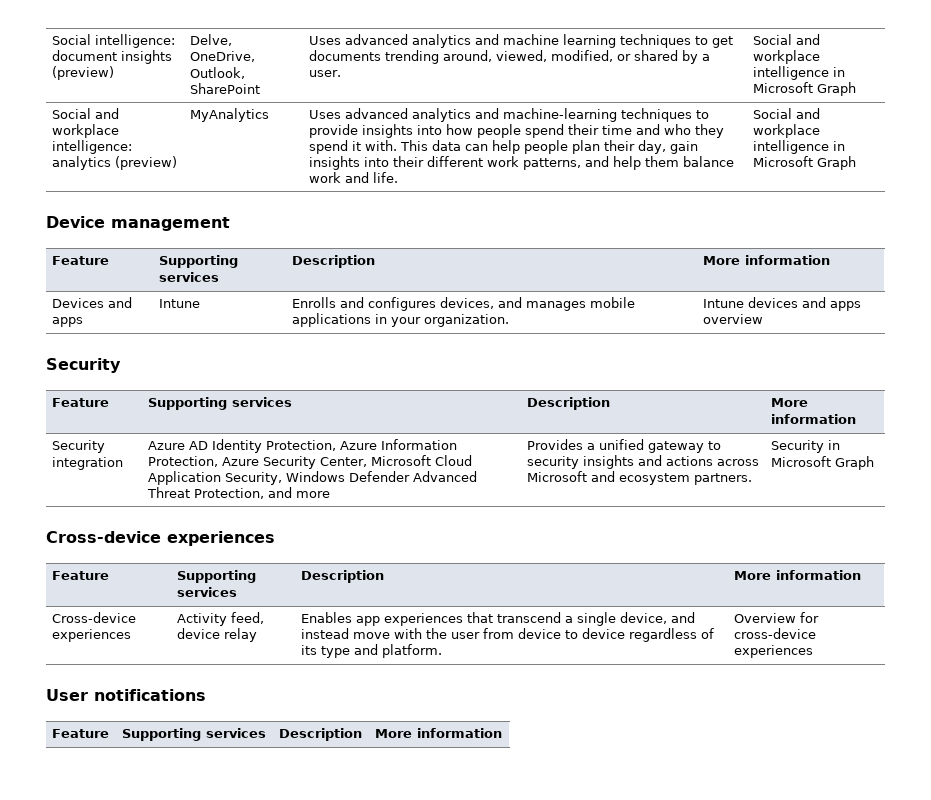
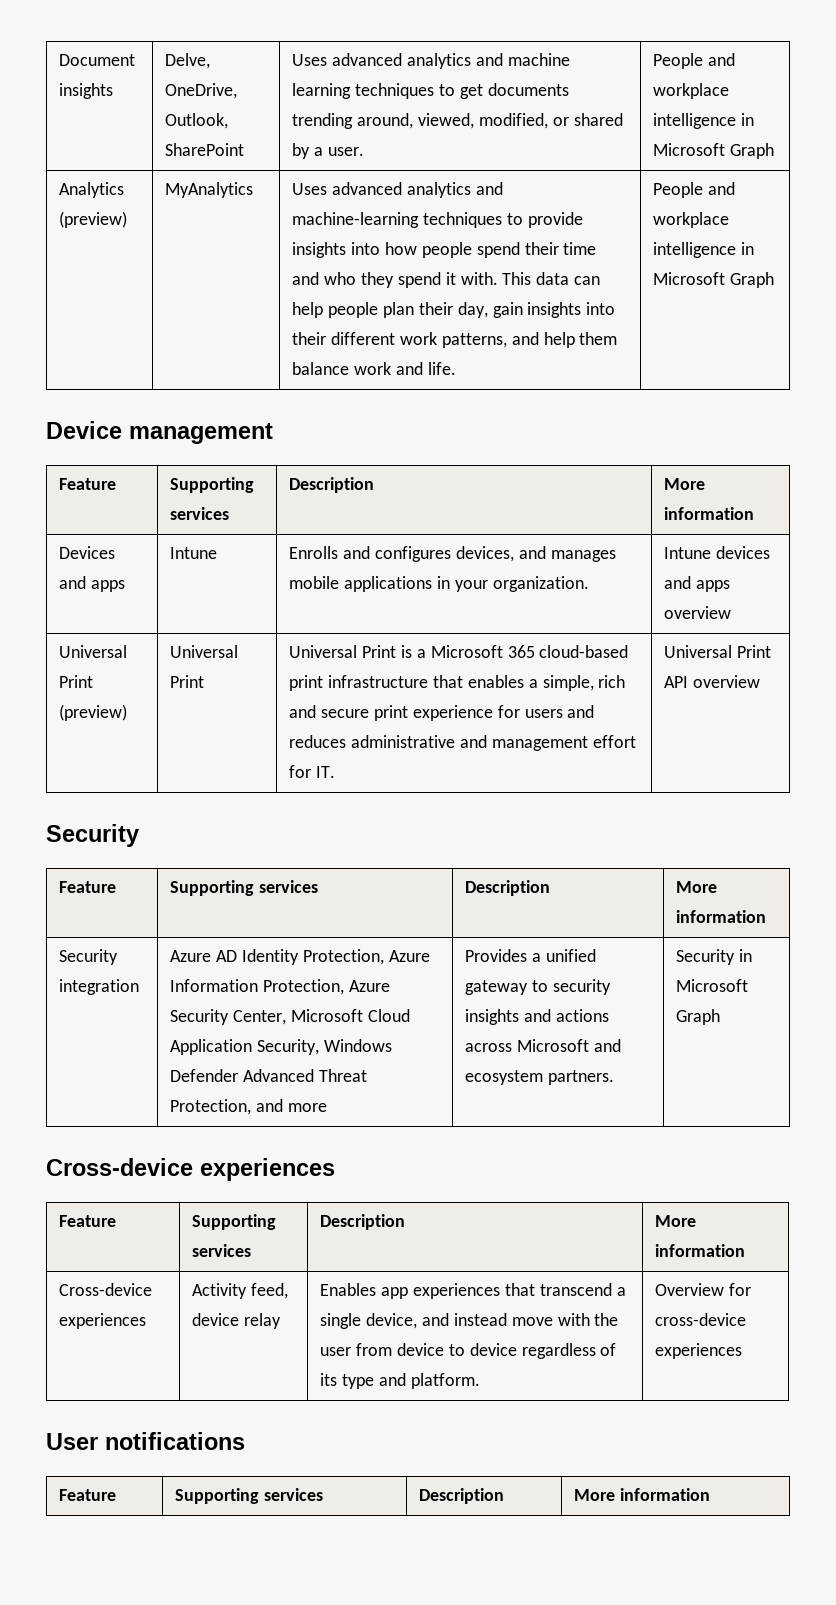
[52,34,176,48] [52,50,173,64] [52,66,115,80] Social intelligence: document insights (preview) -> [59,54,136,66] [59,83,114,99] Document insights
[753,34,821,45] [753,50,821,64] [753,66,846,80] [753,82,857,96] [52,108,120,119] [52,124,120,138] [52,140,133,154] [52,156,112,170] Social and workplace intelligence in Microsoft Graph // Social and workplace intelligence: analytics -> [653,53,736,69] [653,83,730,99] [653,113,755,129] [653,143,775,159] [59,182,125,198] People and workplace intelligence in Microsoft Graph // Analytics
[753,108,793,119] Social -> [653,182,704,198] People
(764, 319) none -> [59,645,128,658] [59,675,94,688] [59,704,128,721] [170,645,239,658] [170,675,205,688] [289,645,629,658] [289,675,626,691] [289,705,595,721] [289,735,636,751] [289,765,336,778] [664,645,772,658] [664,675,761,688] // Universal Print (preview) | Universal Print | Universal Print is a Microsoft 365 cloud-based print infrastructure that enables a simple, rich and secure print experience for users and reduces administrative and management effort for IT. | Universal Print API overview

